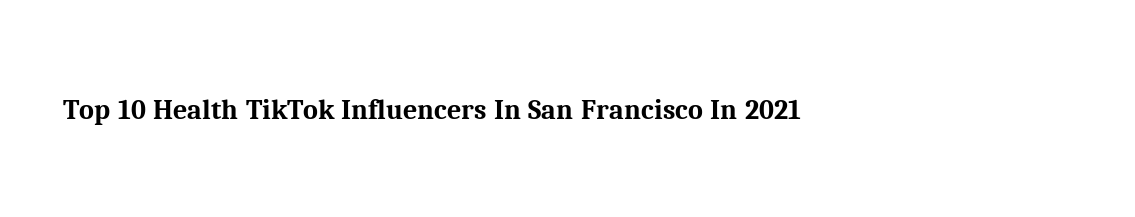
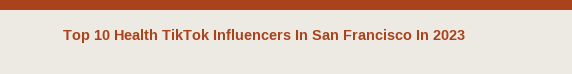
[745,99,802,119] 2021 -> [433,30,465,40] 2023

